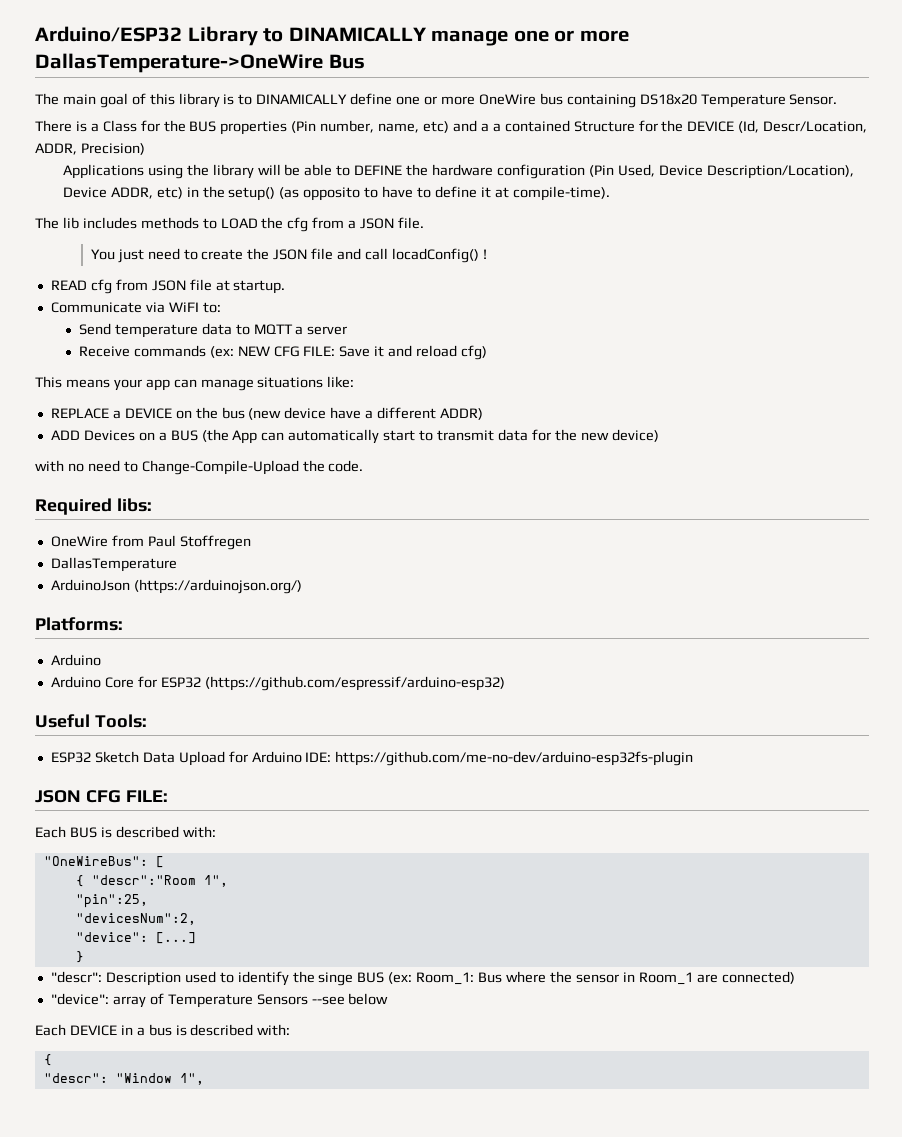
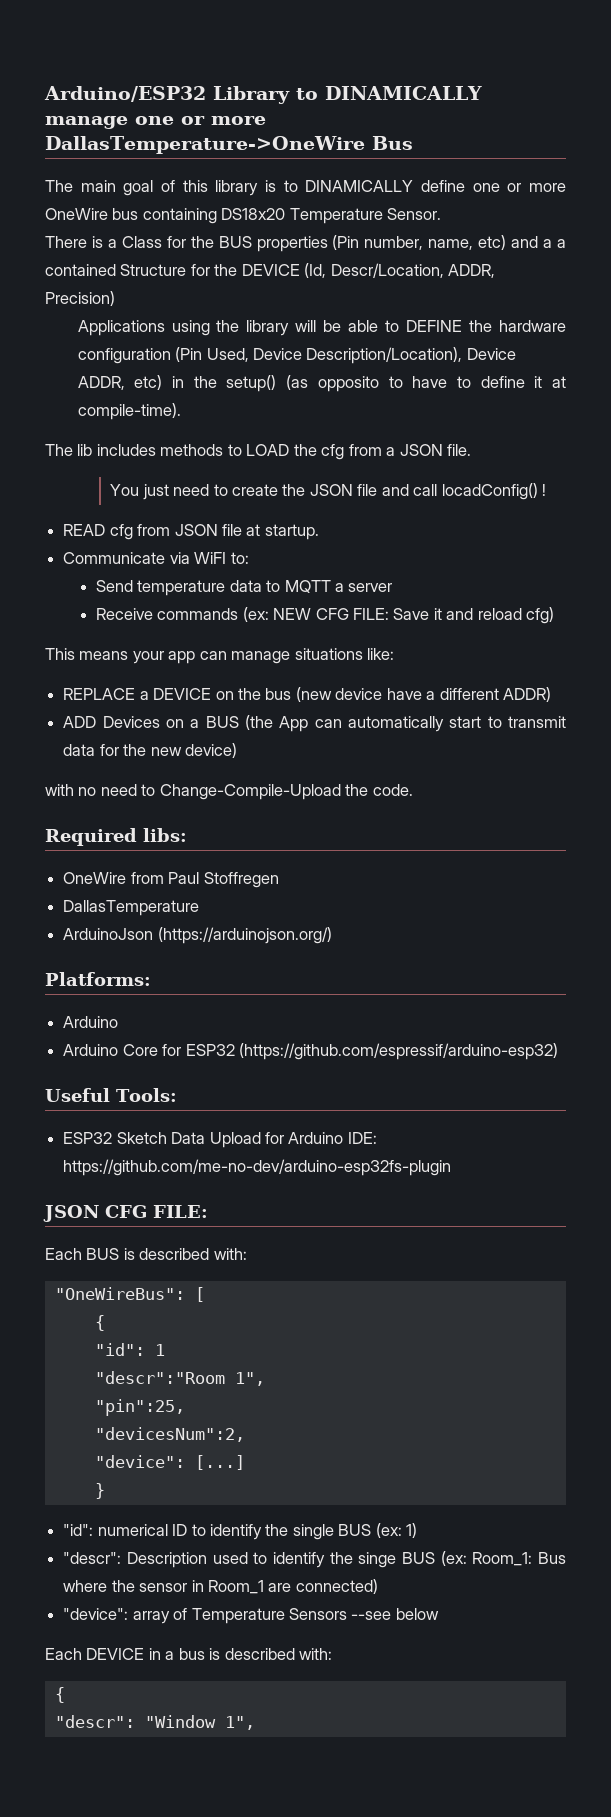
(84, 881) none -> [94,1343,165,1356] // "id": 1 //
(84, 957) none -> [63,1523,418,1540] // "id": numerical ID to identify the single BUS (ex: 1)

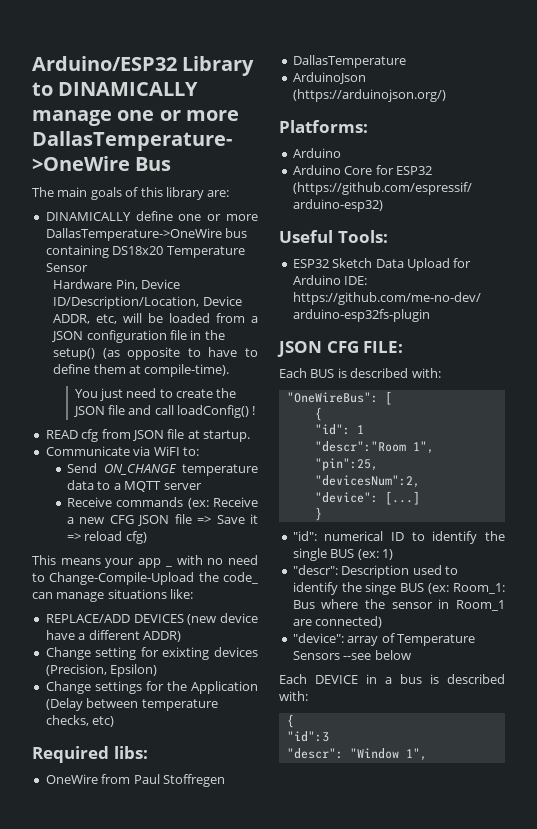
[123,180,154,196] goal -> [90,187,122,200] goals
[265,180,298,192] is to -> [207,190,230,197] are: //
[45,208,108,220] OneWire -> [45,228,222,241] DallasTemperature->OneWire
[387,208,442,220] [45,235,567,252] [45,263,496,278] [45,291,115,306] [77,320,566,336] [77,347,516,364] [77,375,163,390] Sensor. // There is a Class for the BUS properties (Pin number, name, etc) and a a contained Structure for the DEVICE (Id, Descr/Location, ADDR, Precision) // Applications using the library will be able to DEFINE the hardware configuration (Pin Used, Device Description/Location), Device ADDR, etc) -> [45,263,88,272] [53,279,181,290] [53,296,242,309] [53,313,258,324] [51,330,188,343] Sensor // Hardware Pin, Device ID/Description/Location, Device ADDR, etc, will be loaded from a JSON configuration file
[317,376,379,392] opposito -> [127,347,181,360] opposite
[534,376,543,388] it -> [93,364,126,374] them
[45,444,472,460] // The lib includes methods to LOAD the cfg from a JSON file. -> (230, 370) none
[441,483,538,500] locadConfig() -> [177,405,250,418] loadConfig()
(133, 586) none -> [103,464,177,475] ON_CHANGE
[284,580,345,593] MQTT a -> [113,481,162,492] a MQTT
[273,608,390,620] NEW CFG FILE: -> [213,497,258,507] [67,514,212,526] Receive a new CFG JSON file =>
[446,608,474,620] and -> [67,533,82,541] =>
[199,648,395,664] [63,688,292,700] can manage situations like: // REPLACE a DEVICE on the bus -> [164,565,172,567] [176,555,258,565] [32,572,258,585] [32,589,194,602] [45,614,184,623] _ with no need to Change-Compile-Upload the code_ can manage situations like: // REPLACE/ADD DEVICES
[63,715,567,732] [63,743,237,758] [45,784,413,800] ADD Devices on a BUS (the App can automatically start to transmit data for the new device) // with no need to Change-Compile-Upload the code. -> [45,647,258,660] [45,664,158,677] [45,681,258,694] [45,698,218,711] [45,715,115,727] Change setting for exixting devices (Precision, Epsilon) // Change settings for the Application (Delay between temperature checks, etc)
(65, 1695) none -> [286,731,329,742] // "id":3

